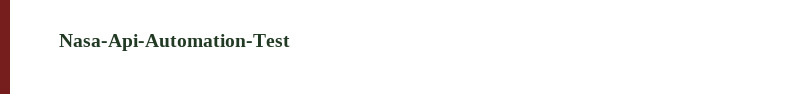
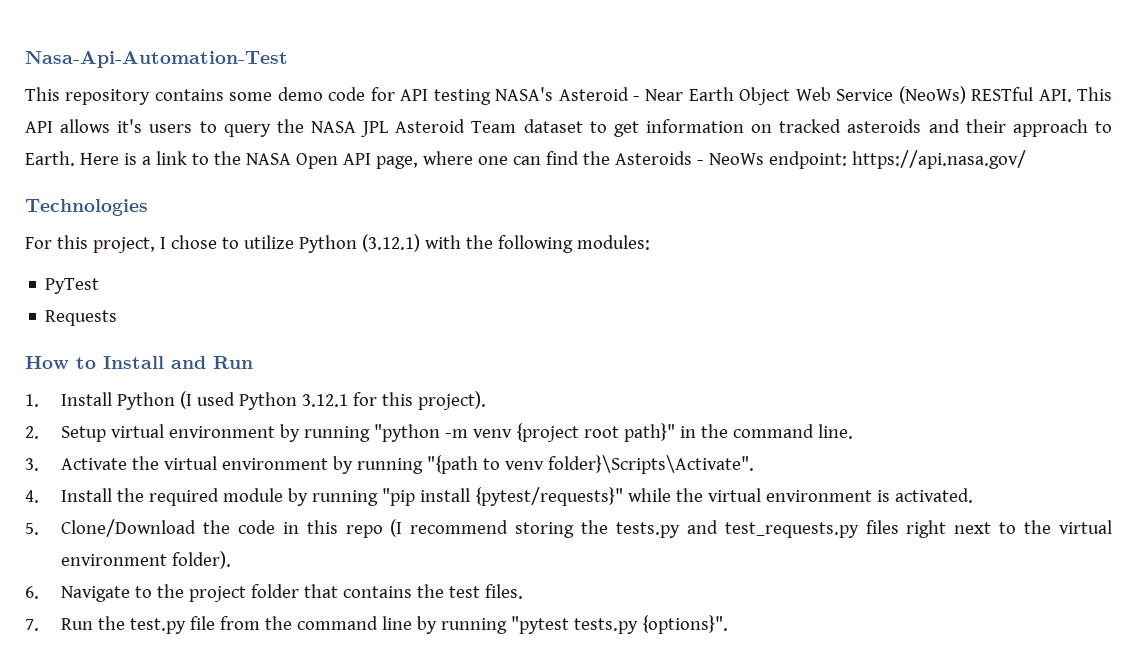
(290, 42) none -> [25,86,1113,105] [25,119,1112,137] [25,150,1026,169] [25,199,148,216] [25,234,650,253] [45,278,100,294] [45,310,118,326] [25,356,253,369] [25,391,487,410] [25,423,854,442] [25,455,755,474] [25,487,974,506] [25,519,1112,538] [61,551,232,569] [25,584,524,602] [25,615,729,634] // This repository contains some demo code for API testing NASA's Asteroid - Near Earth Object Web Service (NeoWs) RESTful API. This API allows it's users to query the NASA JPL Asteroid Team dataset to get information on tracked asteroids and their approach to Earth. Here is a link to the NASA Open API page, where one can find the Asteroids - NeoWs endpoint: https://api.nasa.gov/ // Technologies // For this project, I chose to utilize Python (3.12.1) with the following modules: // PyTest // Requests // How to Install and Run // 1. Install Python (I used Python 3.12.1 for this project). // 2. Setup virtual environment by running "python -m venv {project root path}" in the command line. // 3. Activate the virtual environment by running "{path to venv folder}\Scripts\Activate". // 4. Install the required module by running "pip install {pytest/requests}" while the virtual environment is activated. // 5. Clone/Download the code in this repo (I recommend storing the tests.py and test_requests.py files right next to the virtual environment folder). // 6. Navigate to the project folder that contains the test files. // 7. Run the test.py file from the command line by running "pytest tests.py {options}".

